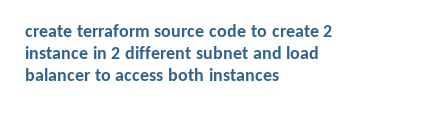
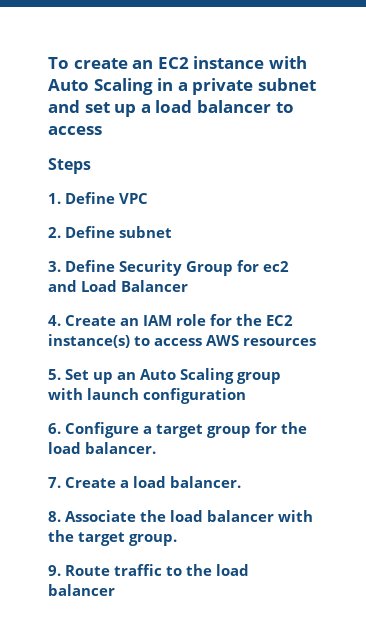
[25,24,333,37] [25,46,320,59] [25,68,279,81] create terraform source code to create 2 instance in 2 different subnet and load balancer to access both instances -> [48,56,307,69] [48,78,316,95] [48,100,294,117] [48,126,102,135] [48,158,91,174] [48,192,148,204] [48,226,172,238] [48,260,289,276] [48,280,188,292] [48,314,293,326] [48,334,316,348] [48,368,281,384] [48,388,246,404] [48,422,307,438] [48,442,156,454] [48,476,241,488] [48,510,313,522] [48,530,177,546] [48,564,249,576] [48,584,115,596] To create an EC2 instance with Auto Scaling in a private subnet and set up a load balancer to access // Steps // 1. Define VPC // 2. Define subnet // 3. Define Security Group for ec2 and Load Balancer // 4. Create an IAM role for the EC2 instance(s) to access AWS resources // 5. Set up an Auto Scaling group with launch configuration // 6. Configure a target group for the load balancer. // 7. Create a load balancer. // 8. Associate the load balancer with the target group. // 9. Route traffic to the load balancer

